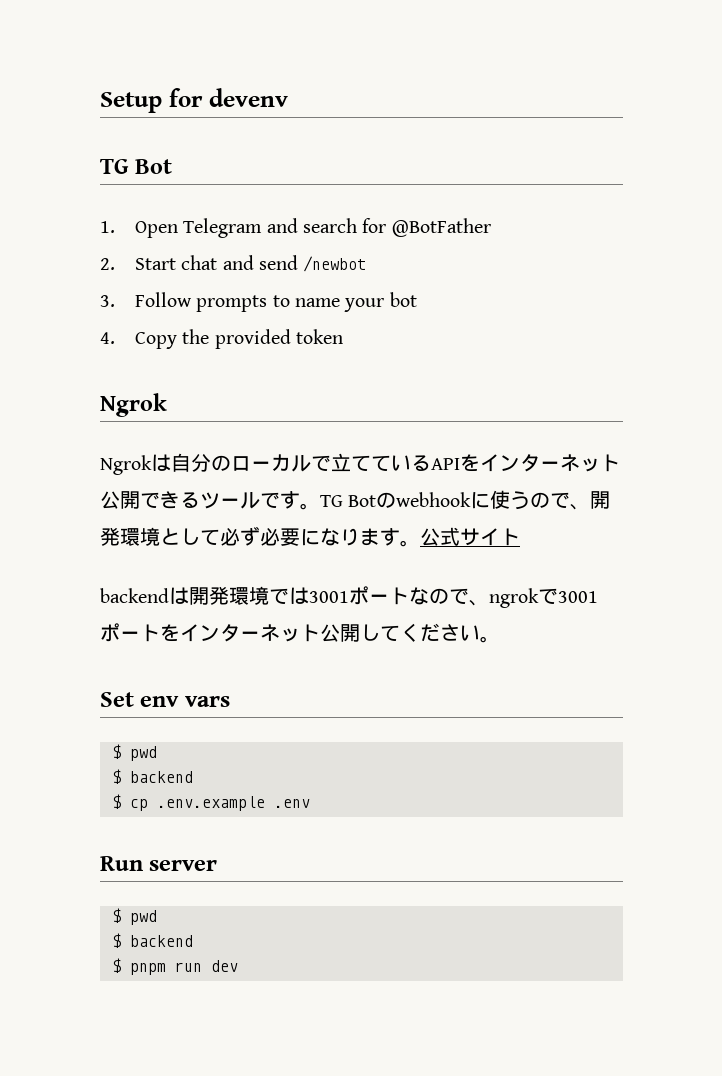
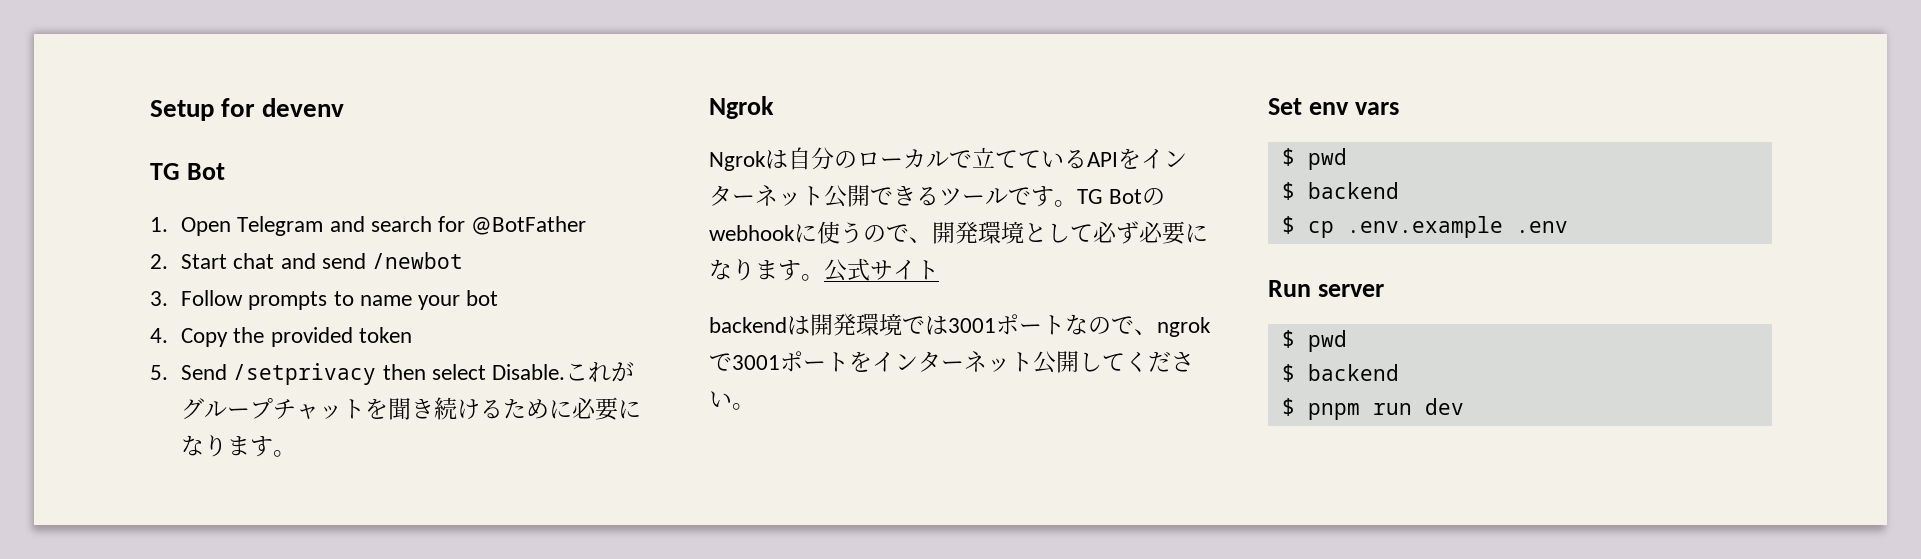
(343, 336) none -> [150,362,634,385] [181,397,642,421] [181,435,297,457] // 5. Send /setprivacy then select Disable.これがグループチャットを聞き続けるために必要になります。

